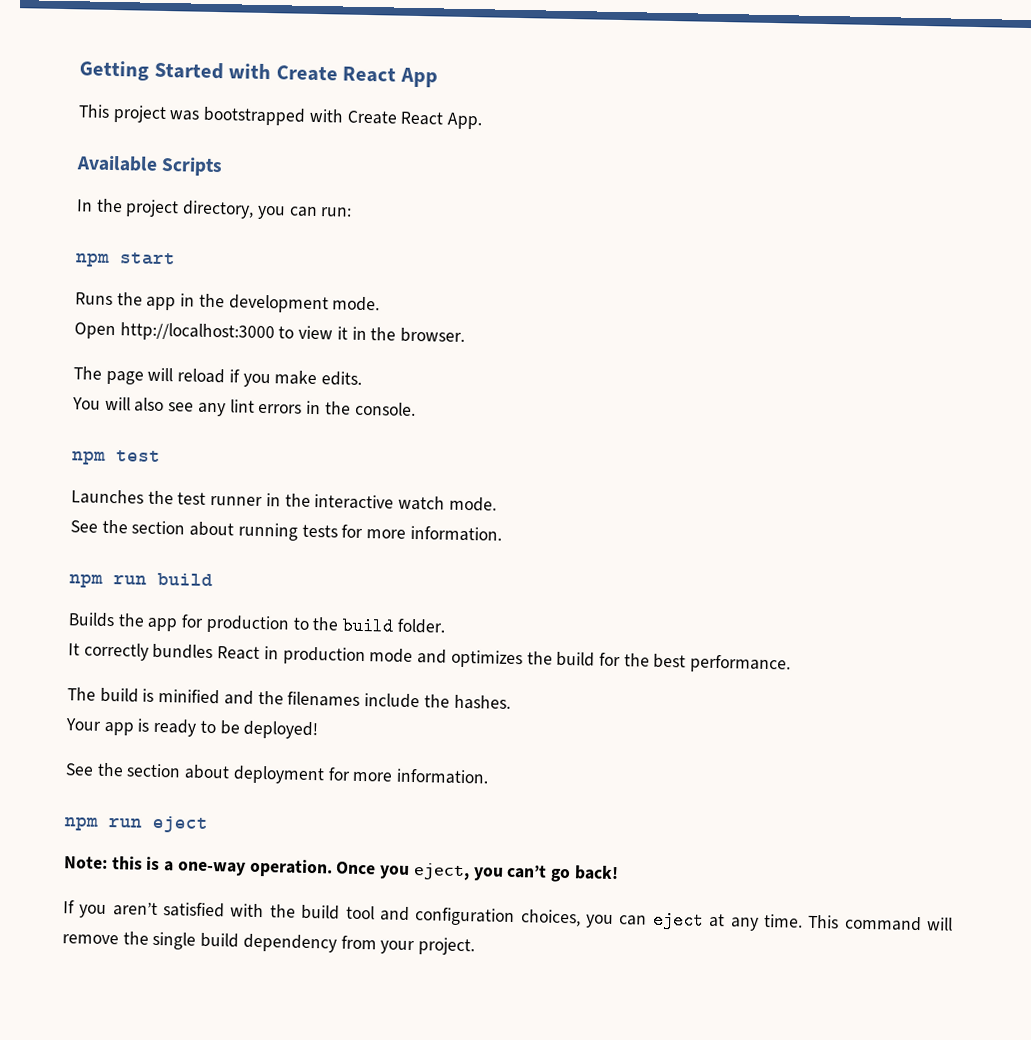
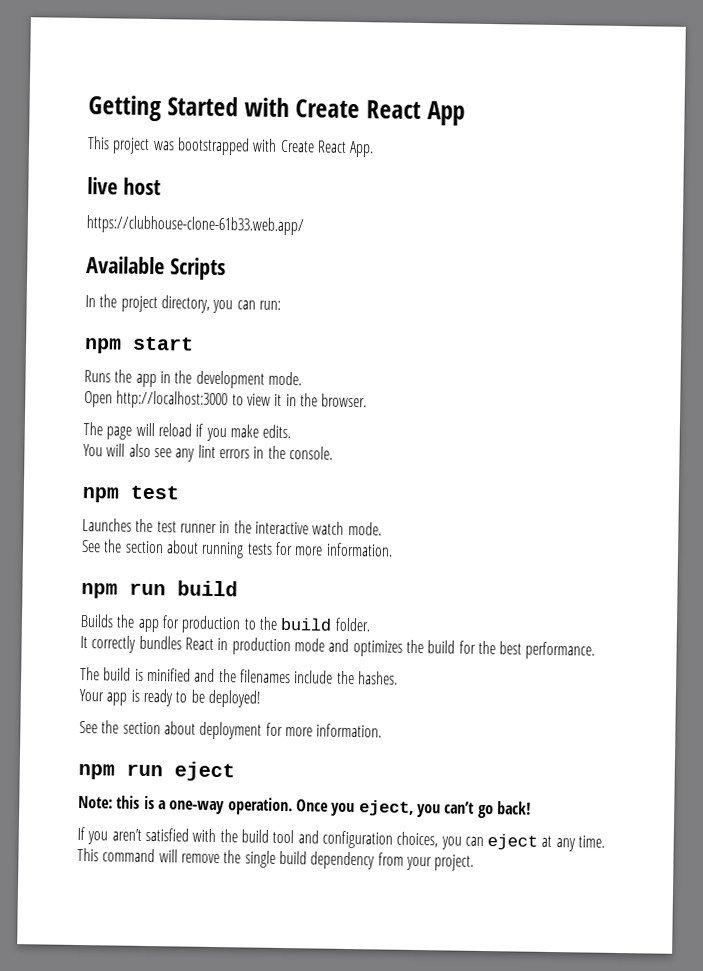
(484, 121) none -> [87,177,161,196] [86,215,304,236] // live host // https://clubhouse-clone-61b33.web.app/

